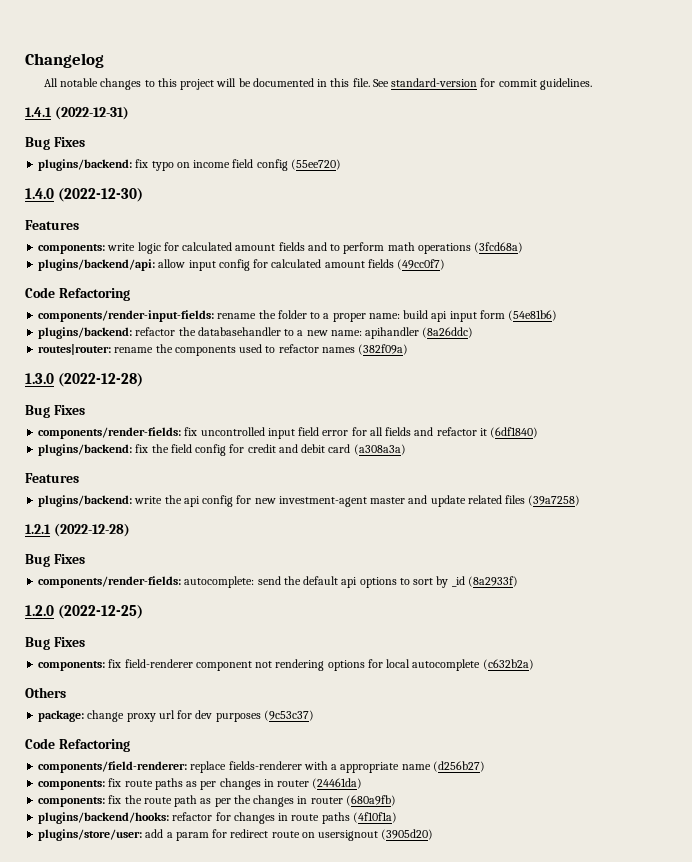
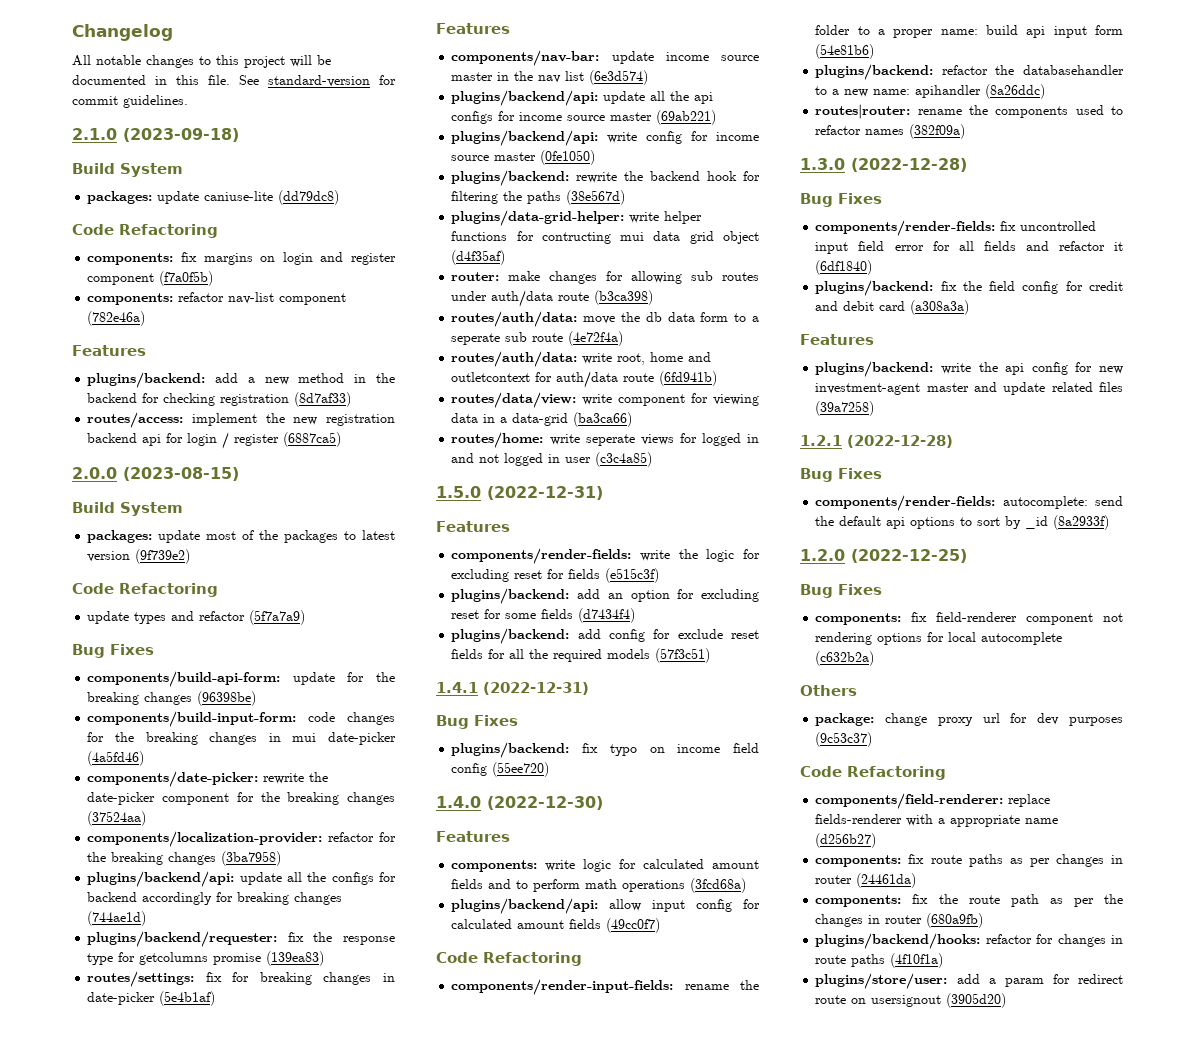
(592, 84) none -> [72,128,239,142] [72,163,183,177] [87,190,340,205] [72,224,218,238] [87,252,396,265] [87,271,214,286] [87,292,347,305] [87,311,146,326] [72,345,146,356] [87,372,395,388] [87,392,352,407] [87,412,395,428] [87,432,342,449] [72,467,239,481] [72,502,183,516] [87,530,395,543] [87,549,191,564] [72,583,218,597] [87,610,306,625] [72,644,154,658] [87,671,396,687] [87,691,257,706] [87,711,396,727] [87,732,396,745] [87,751,145,766] [87,771,329,787] [87,792,395,805] [87,811,147,826] [87,831,397,847] [87,851,282,866] [87,871,396,887] [87,892,343,905] [87,911,147,926] [87,931,396,947] [87,951,325,966] [87,971,395,987] [87,991,216,1006] [436,23,510,34] [451,50,759,66] [451,70,649,85] [451,90,714,106] [451,110,717,125] [451,130,759,146] [451,150,596,165] [451,170,761,186] [451,190,626,205] [451,210,703,226] [451,231,759,244] [451,250,506,265] [451,271,759,284] [451,290,654,307] [451,311,759,327] [451,331,624,346] [451,351,712,367] [451,371,718,388] [451,392,759,408] [451,412,633,427] [451,432,759,448] [451,452,653,467] [436,486,603,500] [436,521,510,532] [451,548,760,564] [451,568,660,583] [451,588,759,604] [451,608,636,623] [451,628,759,644] [451,648,711,663] // 2.1.0 (2023-09-18) // Build System // packages: update caniuse-lite (dd79dc8) // Code Refactoring // components: fix margins on login and register component (f7a0f5b) // components: refactor nav-list component (782e46a) // Features // plugins/backend: add a new method in the backend for checking registration (8d7af33) // routes/access: implement the new registration backend api for login / register (6887ca5) // 2.0.0 (2023-08-15) // Build System // packages: update most of the packages to latest version (9f739e2) // Code Refactoring // update types and refactor (5f7a7a9) // Bug Fixes // components/build-api-form: update for the breaking changes (96398be) // components/build-input-form: code changes for the breaking changes in mui date-picker (4a5fd46) // components/date-picker: rewrite the date-picker component for the breaking changes (37524aa) // components/localization-provider: refactor for the breaking changes (3ba7958) // plugins/backend/api: update all the configs for backend accordingly for breaking changes (744ae1d) // plugins/backend/requester: fix the response type for getcolumns promise (139ea83) // routes/settings: fix for breaking changes in date-picker (5e4b1af) // Features // components/nav-bar: update income source master in the nav list (6e3d574) // plugins/backend/api: update all the api configs for income source master (69ab221) // plugins/backend/api: write config for income source master (0fe1050) // plugins/backend: rewrite the backend hook for filtering the paths (38e567d) // plugins/data-grid-helper: write helper functions for contructing mui data grid object (d4f35af) // router: make changes for allowing sub routes under auth/data route (b3ca398) // routes/auth/data: move the db data form to a seperate sub route (4e72f4a) // routes/auth/data: write root, home and outletcontext for auth/data route (6fd941b) // routes/data/view: write component for viewing data in a data-grid (ba3ca66) // routes/home: write seperate views for logged in and not logged in user (c3c4a85) // 1.5.0 (2022-12-31) // Features // components/render-fields: write the logic for excluding reset for fields (e515c3f) // plugins/backend: add an option for excluding reset for some fields (d7434f4) // plugins/backend: add config for exclude reset fields for all the required models (57f3c51)

